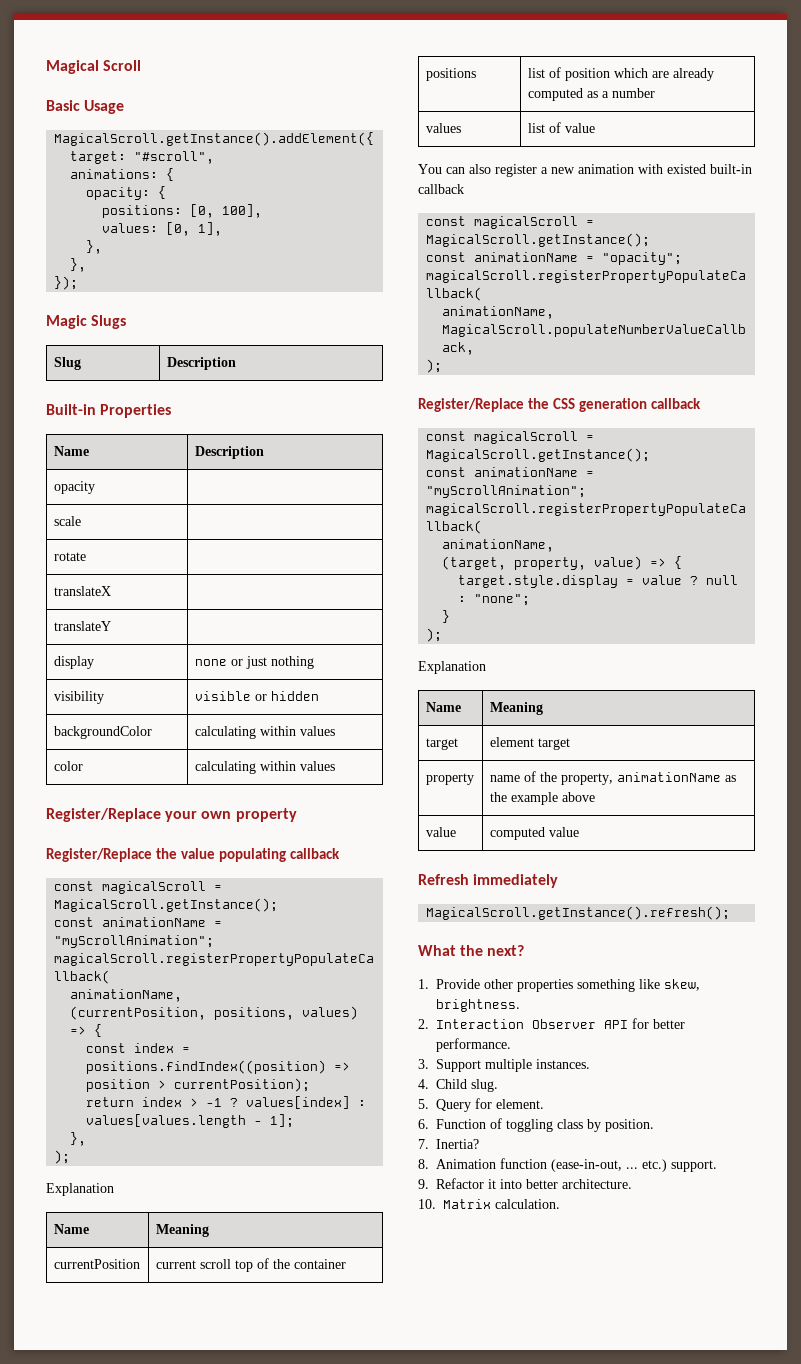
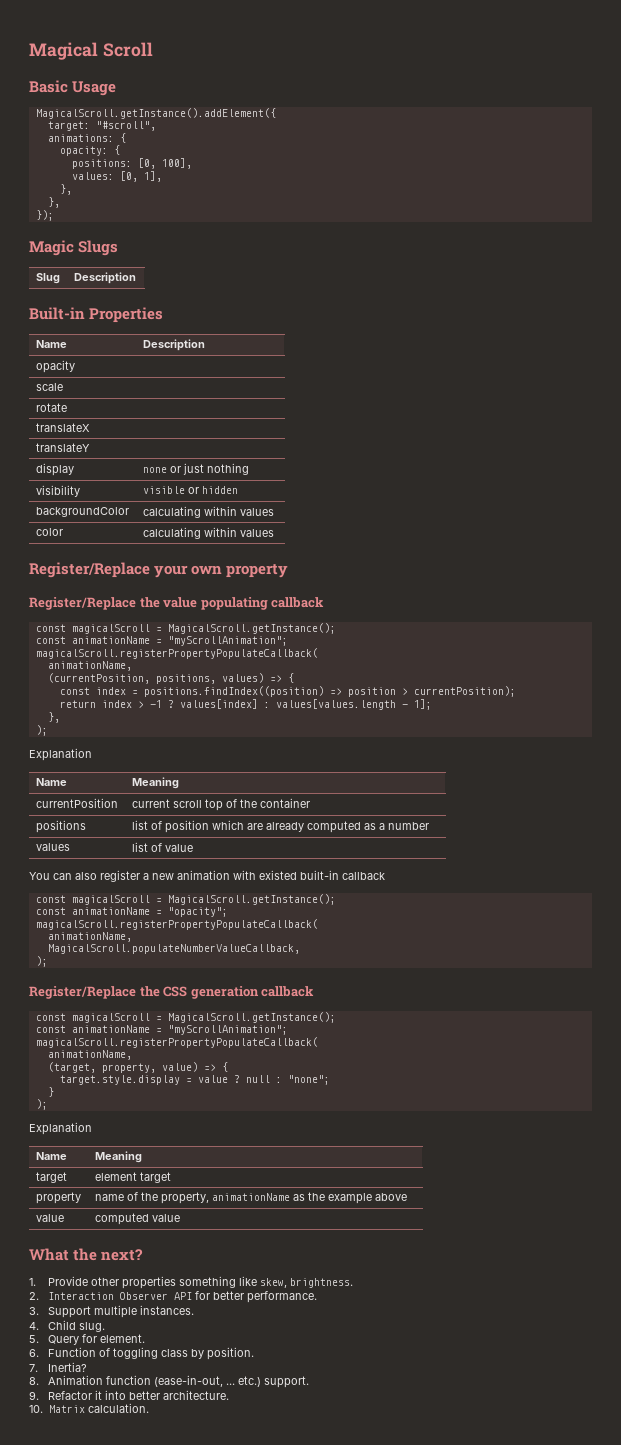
[418,874,559,888] [426,906,731,920] // Refresh immediately // MagicalScroll.getInstance().refresh(); -> (180, 1218) none

